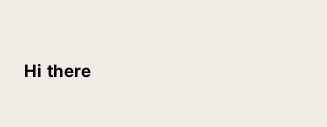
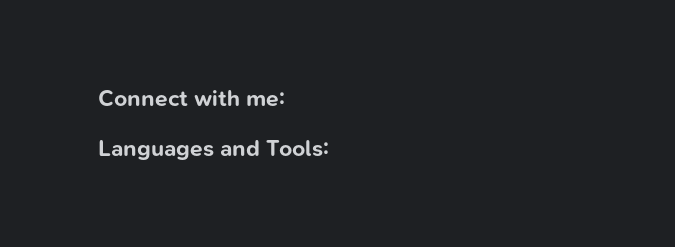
[24,63,91,78] Hi there -> [98,89,286,107] [98,140,330,160] Connect with me: // Languages and Tools:

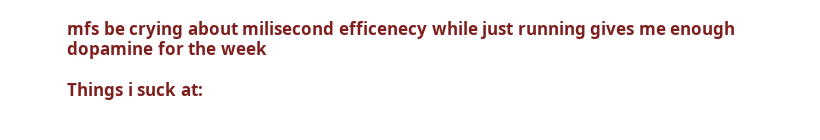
[98,89,286,107] [98,140,330,160] Connect with me: // Languages and Tools: -> [67,21,736,39] [67,41,267,59] [67,82,203,100] mfs be crying about milisecond efficenecy while just running gives me enough dopamine for the week // Things i suck at:

